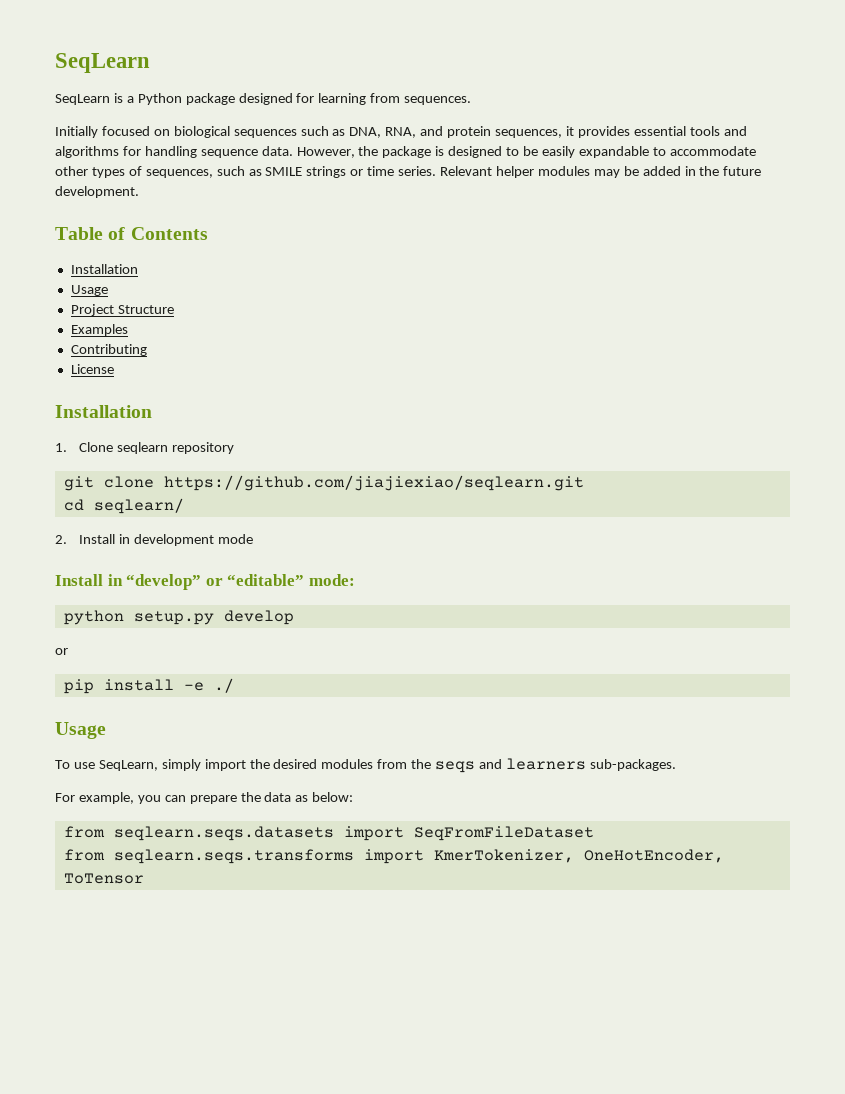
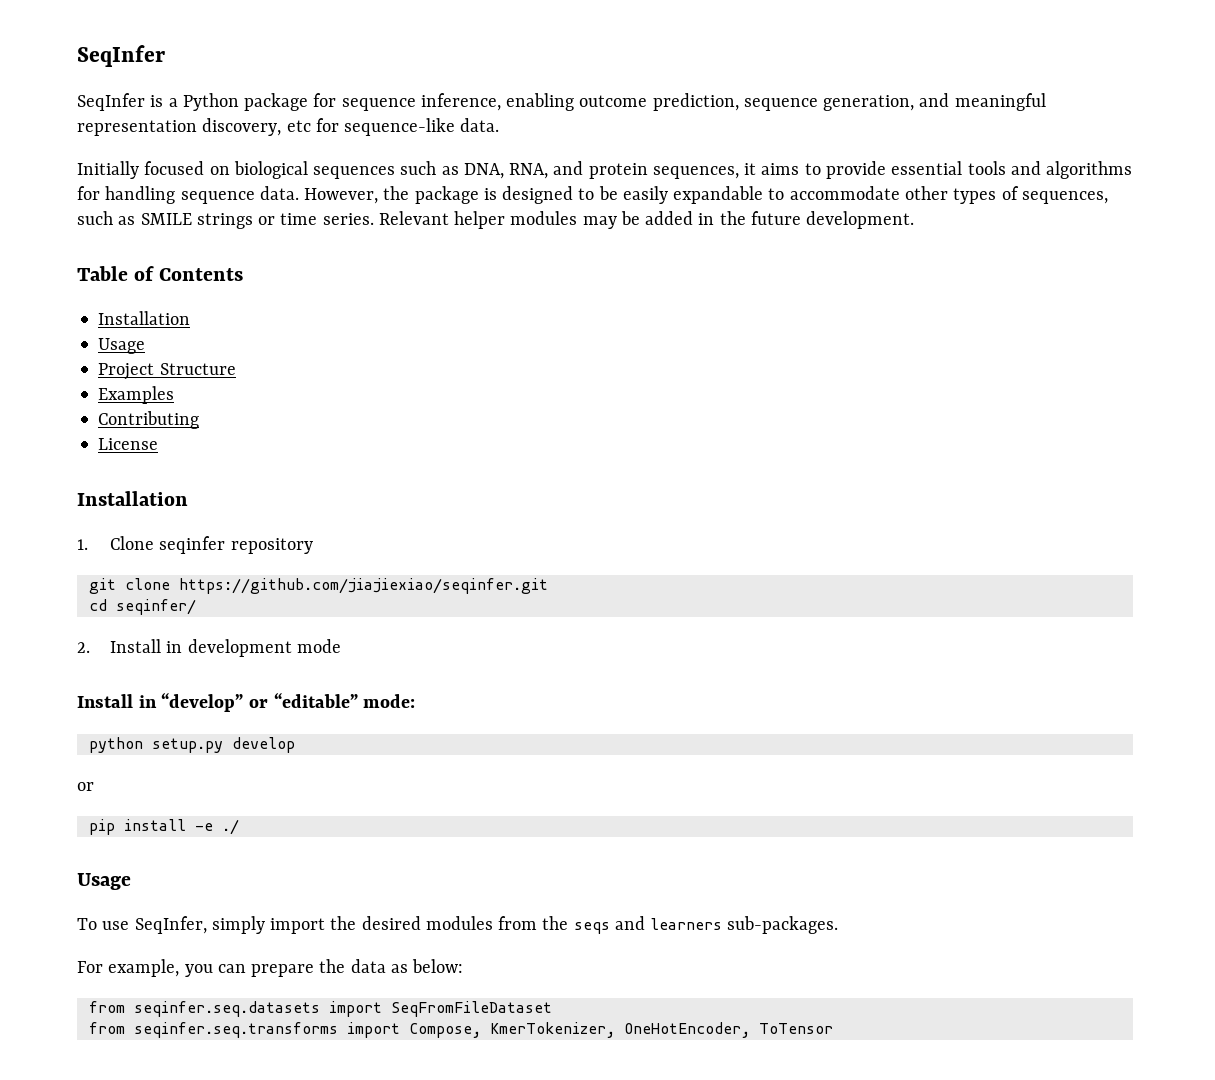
[55,53,150,73] [55,94,110,105] SeqLearn // SeqLearn -> [77,45,165,67] [77,93,145,111] SeqInfer // SeqInfer
[238,93,472,105] designed for learning from sequences. -> [313,93,1046,111] [77,118,500,136] for sequence inference, enabling outcome prediction, sequence generation, and meaningful representation discovery, etc for sequence-like data.
[577,126,630,138] provides -> [761,161,886,179] aims to provide
[117,442,169,454] seqlearn -> [159,536,226,554] seqinfer
[163,475,584,491] https://github.com/jiajiexiao/seqlearn.git -> [178,578,548,594] https://github.com/jiajiexiao/seqinfer.git
[93,498,184,514] seqlearn/ -> [115,599,196,615] seqinfer/
[98,760,158,771] SeqLearn, -> [134,916,207,934] SeqInfer,
[113,826,334,841] seqlearn.seqs.datasets -> [133,1001,320,1017] seqinfer.seq.datasets
[113,849,424,864] seqlearn.seqs.transforms import -> [133,1022,481,1038] seqinfer.seq.transforms import Compose,

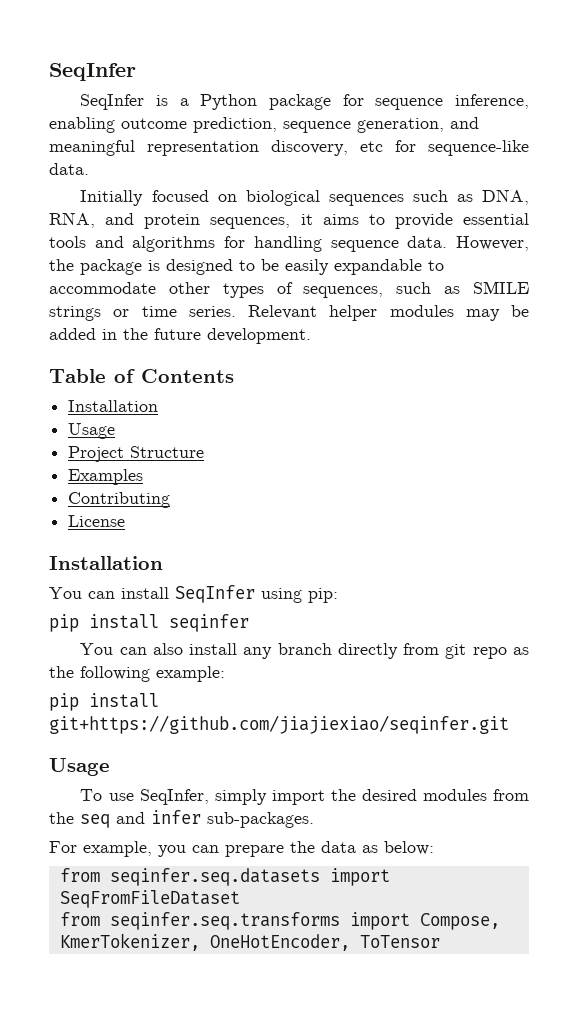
[77,536,313,554] [88,578,548,594] [88,599,196,615] [77,639,341,657] [77,693,416,712] [88,737,295,753] [77,782,94,791] [88,819,239,835] 1. Clone seqinfer repository // git clone https://github.com/jiajiexiao/seqinfer.git // cd seqinfer/ // 2. Install in development mode // Install in “develop” or “editable” mode: // python setup.py develop // or // pip install -e ./ -> [49,585,338,603] [49,614,249,632] [80,643,529,659] [49,666,225,682] [49,693,159,711] [49,715,509,734] You can install SeqInfer using pip: // pip install seqinfer // You can also install any branch directly from git repo as the following example: // pip install git+https://github.com/jiajiexiao/seqinfer.git
[573,916,723,934] seqs and learners -> [80,810,201,828] seq and infer

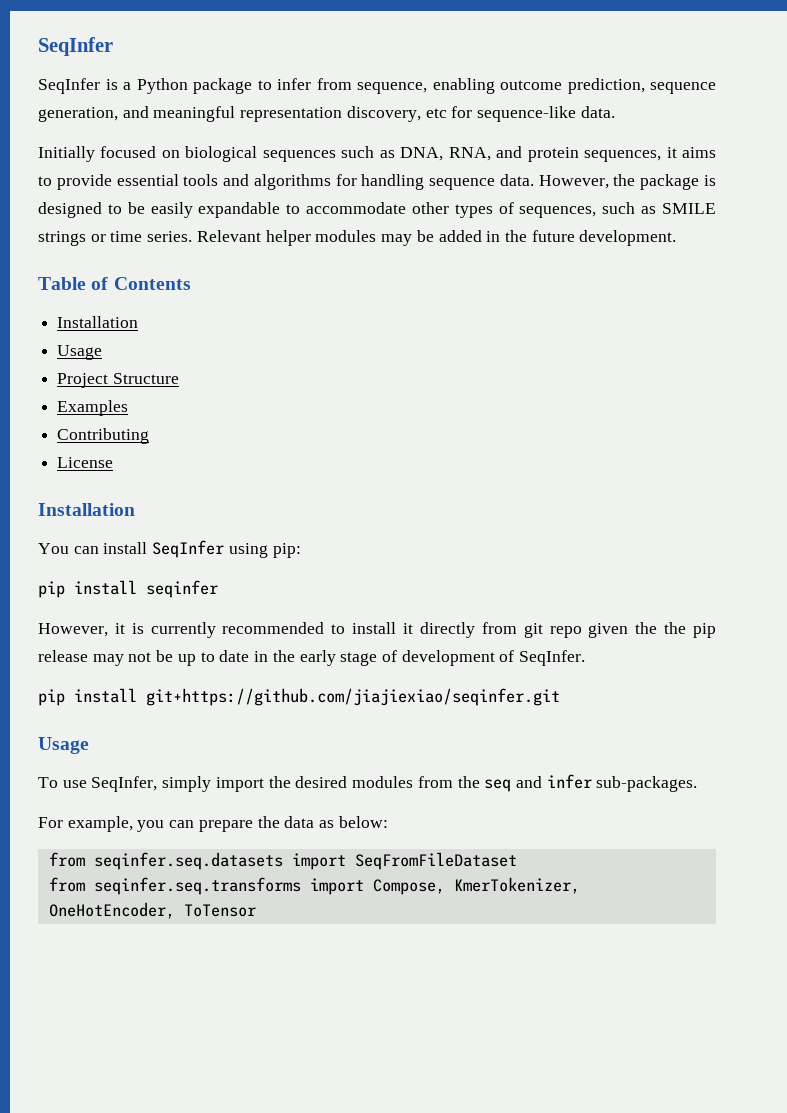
[342,94,529,110] for sequence inference, -> [257,78,427,94] to infer from sequence,
[80,643,529,659] [49,666,225,682] You can also install any branch directly from git repo as the following example: -> [38,622,717,638] [38,650,586,666] However, it is currently recommended to install it directly from git repo given the the pip release may not be up to date in the early stage of development of SeqInfer.

